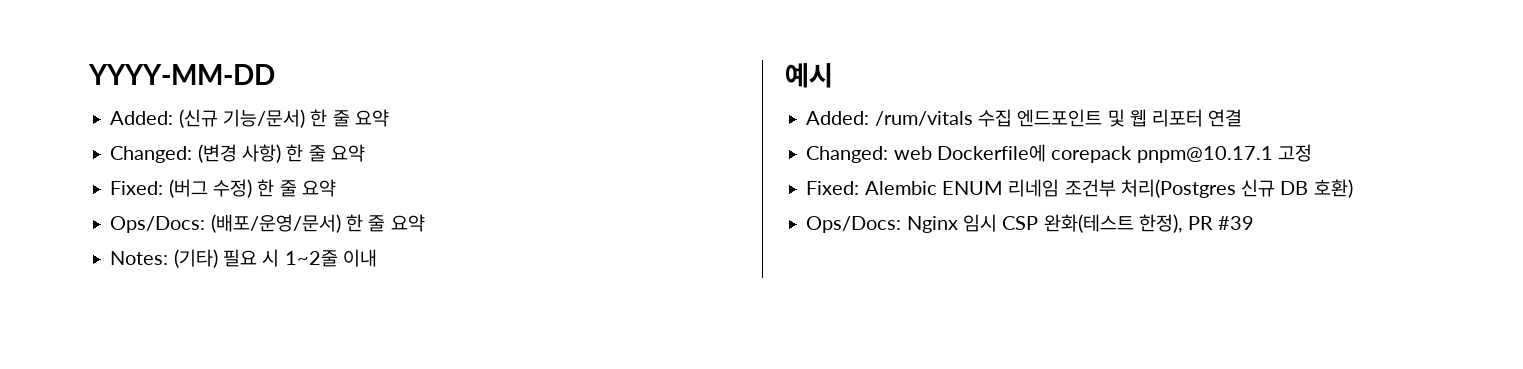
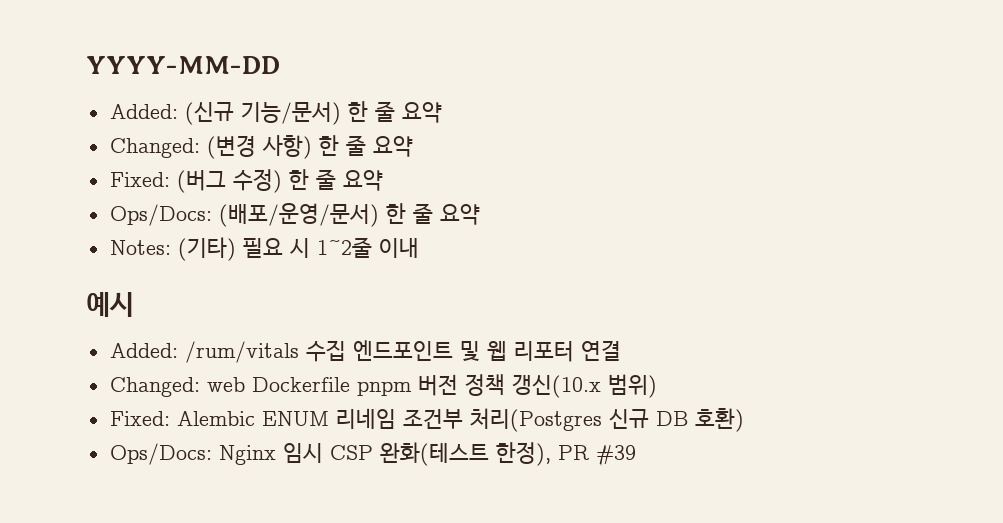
[936,144,1312,163] Dockerfile에 corepack pnpm@10.17.1 고정 -> [251,374,657,398] Dockerfile pnpm 버전 정책 갱신(10.x 범위)

